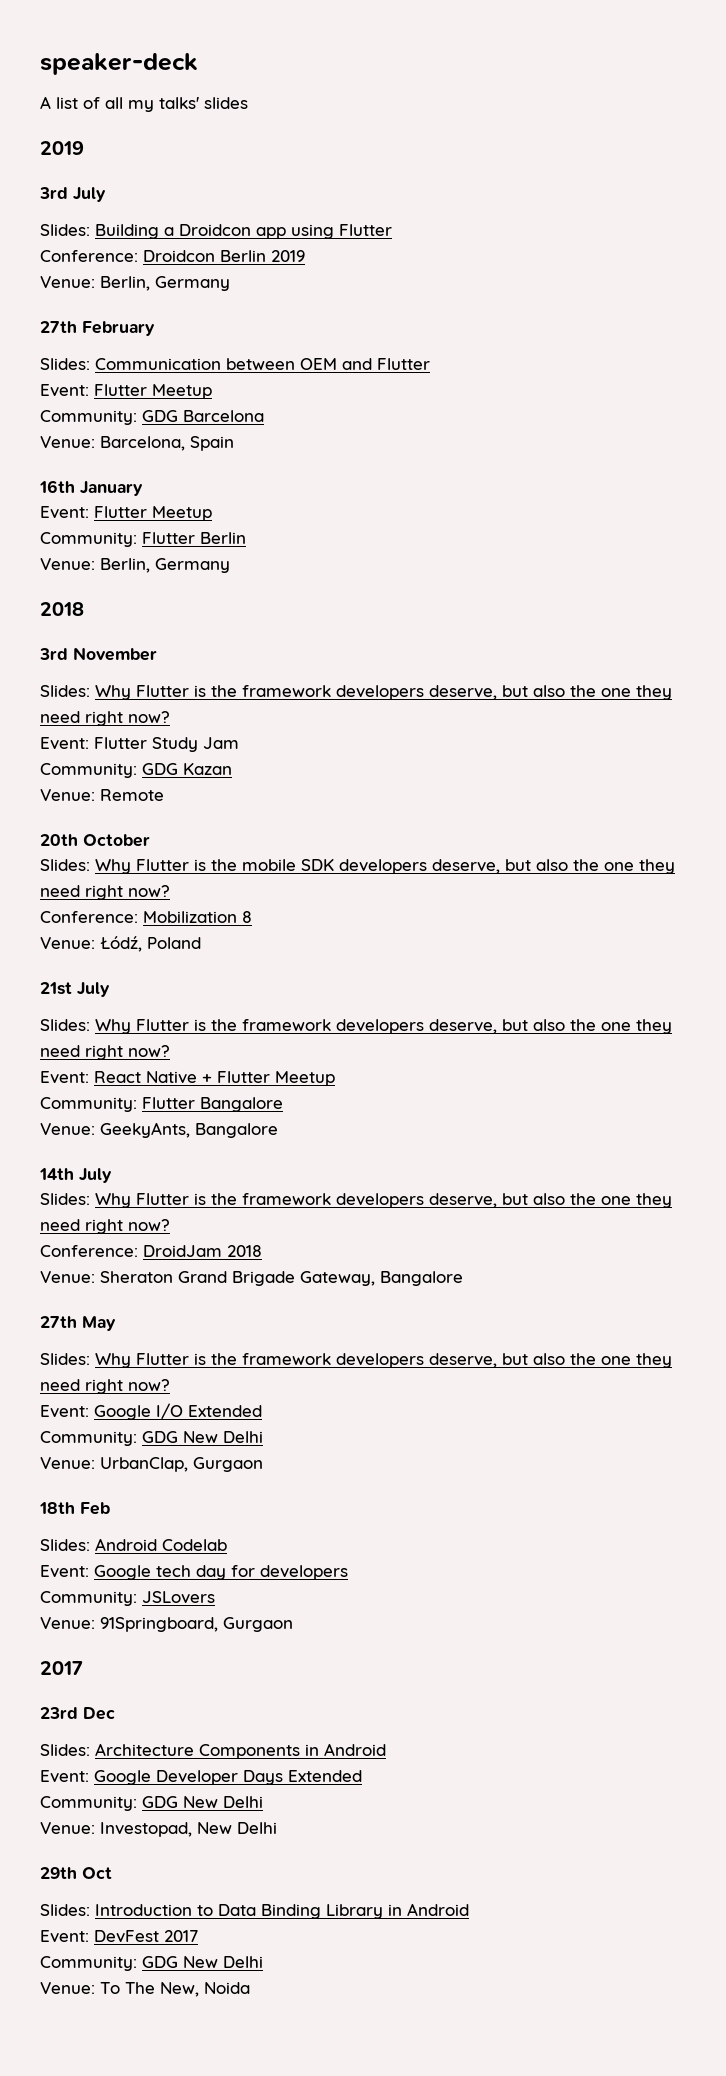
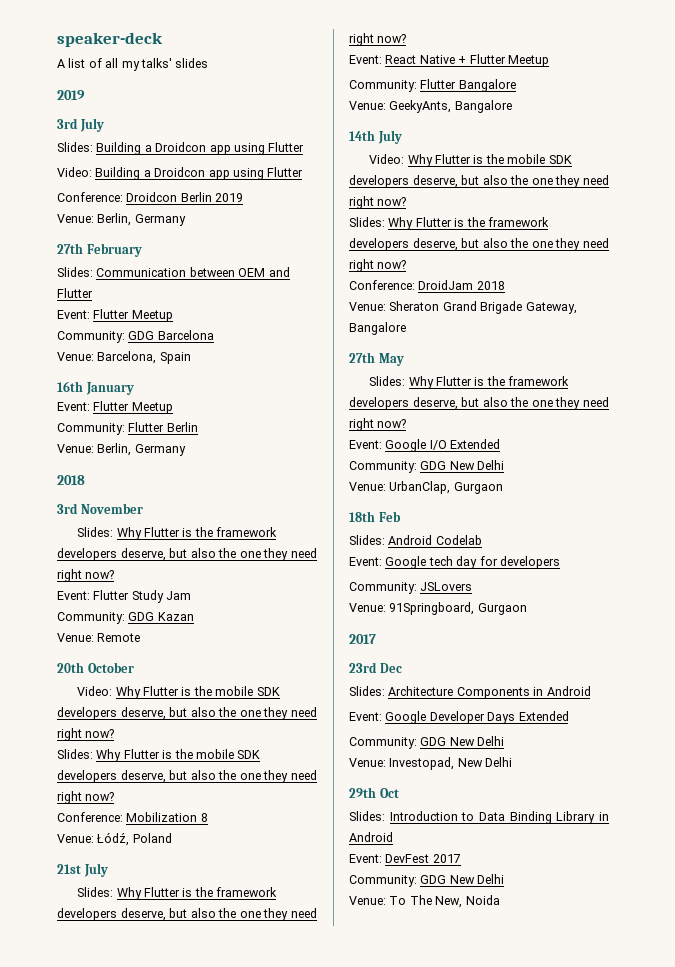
(392, 230) none -> [57,167,304,180] // Video: Building a Droidcon app using Flutter
(150, 840) none -> [77,686,280,699] [57,707,318,720] [57,728,115,741] // Video: Why Flutter is the mobile SDK developers deserve, but also the one they need right now?
(112, 1175) none -> [369,154,572,167] [349,175,609,188] [349,196,407,209] // Video: Why Flutter is the mobile SDK developers deserve, but also the one they need right now?

